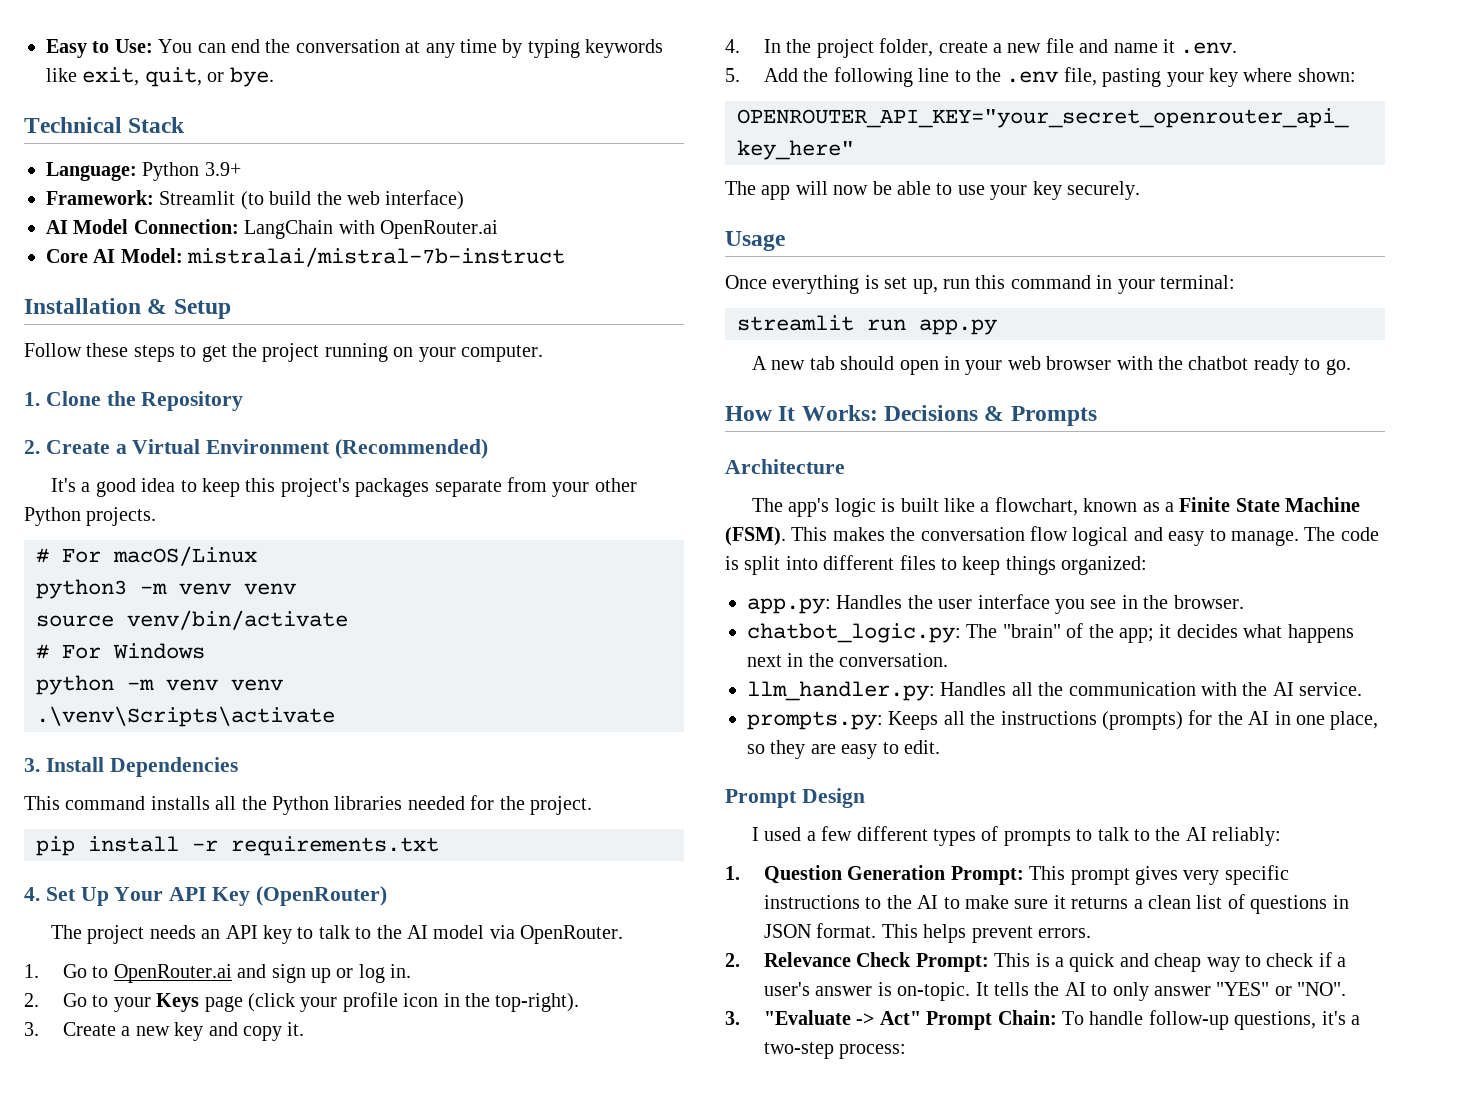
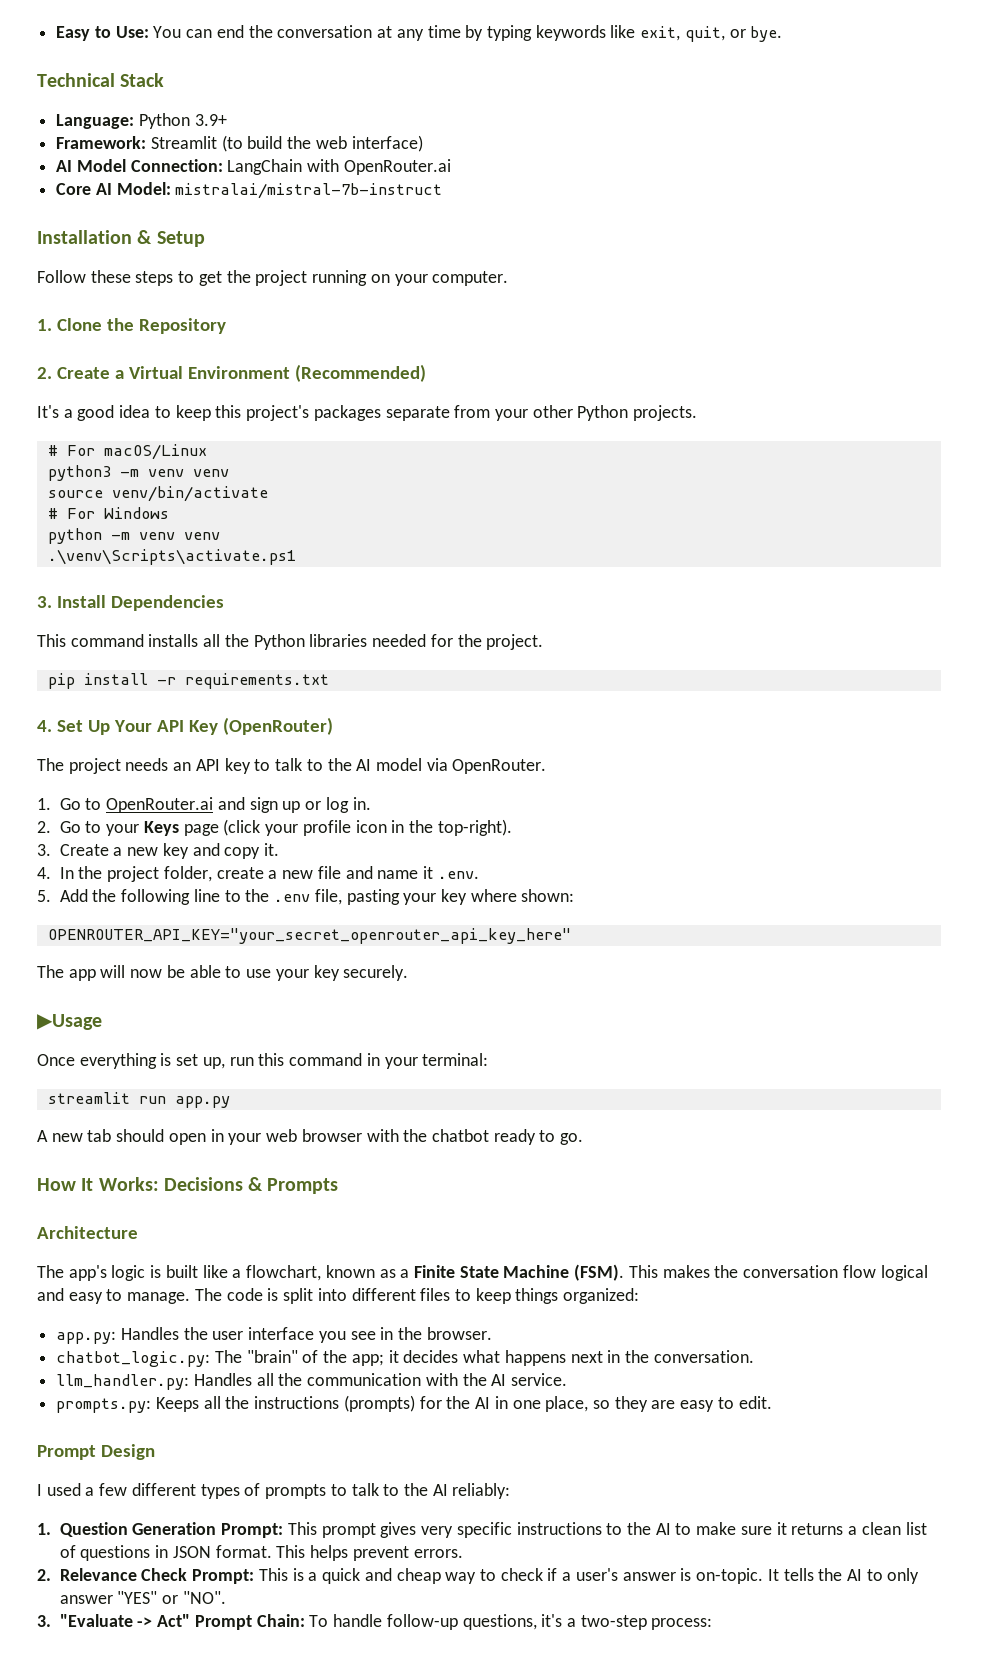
[36,706,335,727] .\venv\Scripts\activate -> [47,549,296,565] .\venv\Scripts\activate.ps1
[725,231,785,251] Usage -> [37,1014,102,1030] ▶Usage

